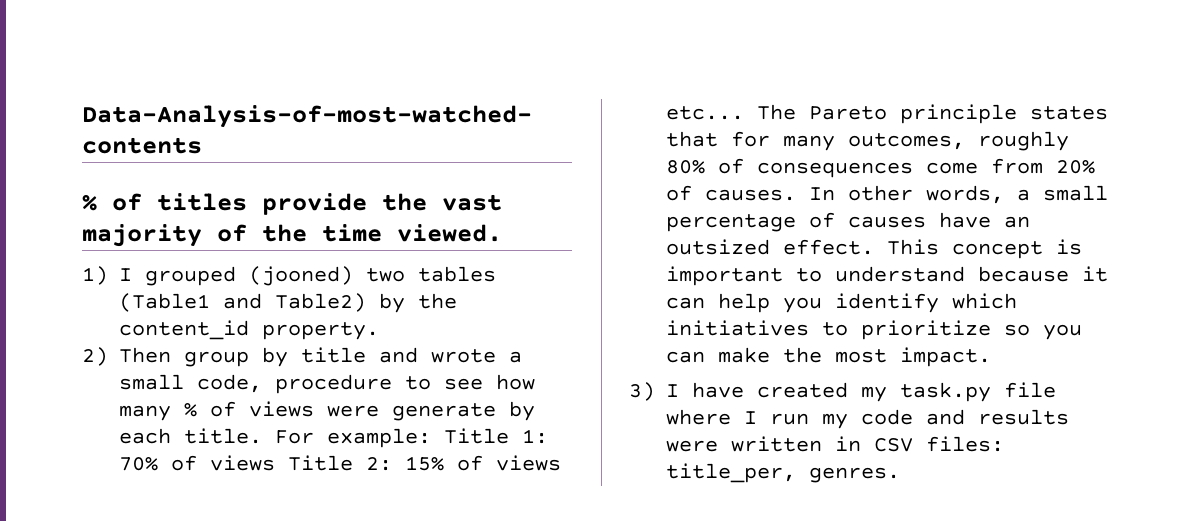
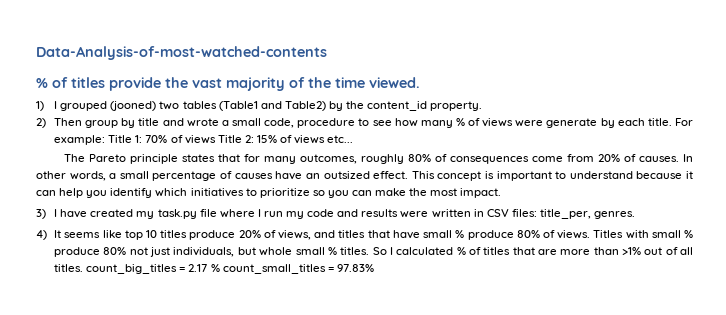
(744, 113) none -> (354, 139) //
(900, 475) none -> [36,230,693,240] [54,247,694,257] [54,264,374,274] // 4) It seems like top 10 titles produce 20% of views, and titles that have small % produce 80% of views. Titles with small % produce 80% not just individuals, but whole small % titles. So I calculated % of titles that are more than >1% out of all titles. count_big_titles = 2.17 % count_small_titles = 97.83%

